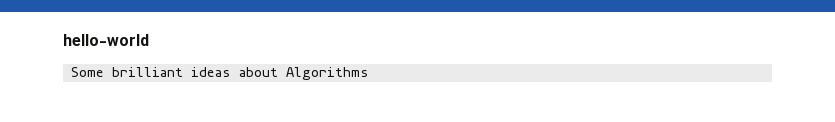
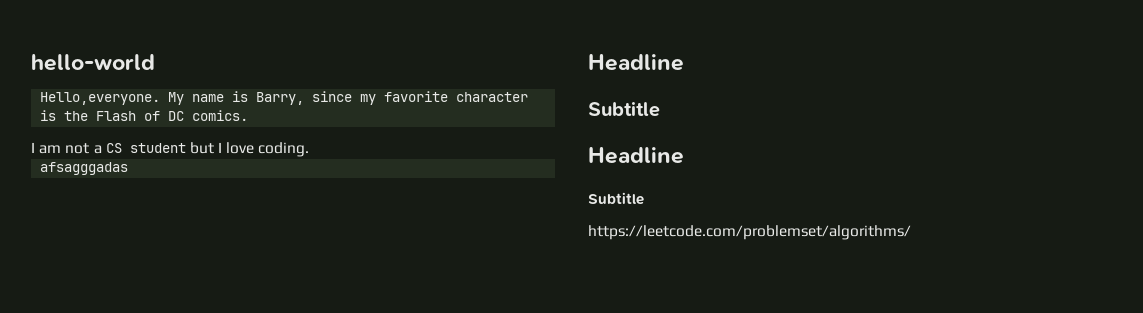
[71,67,370,80] Some brilliant ideas about Algorithms -> [40,91,529,105] [40,110,249,121] [31,142,310,157] [40,162,129,175] [588,54,684,71] [588,101,660,117] [588,147,684,164] [588,192,644,205] [588,225,911,240] Hello,everyone. My name is Barry, since my favorite character is the Flash of DC comics. // I am not a CS student but I love coding. // afsagggadas // Headline // Subtitle // Headline // Subtitle // https://leetcode.com/problemset/algorithms/

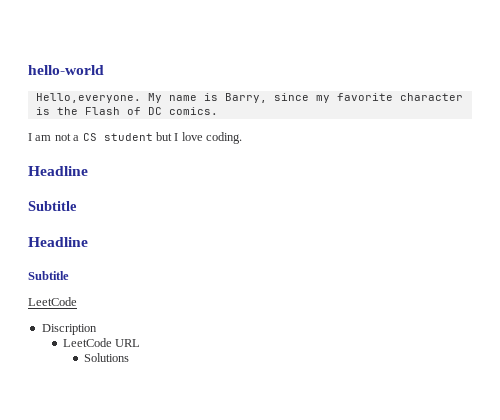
[40,162,129,175] // afsagggadas -> (242, 138) none
[588,225,911,240] https://leetcode.com/problemset/algorithms/ -> [28,297,77,306] [41,324,97,335] [62,338,141,347] [83,353,129,362] LeetCode // Discription // LeetCode URL // Solutions

